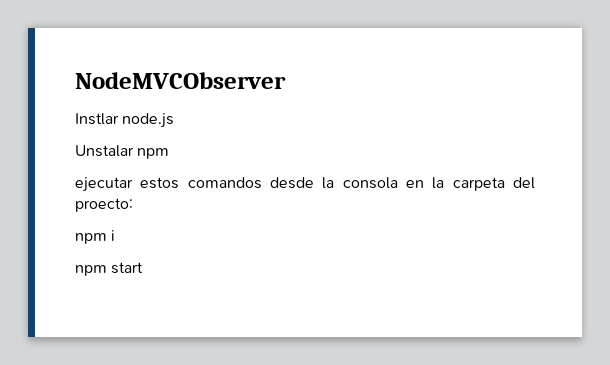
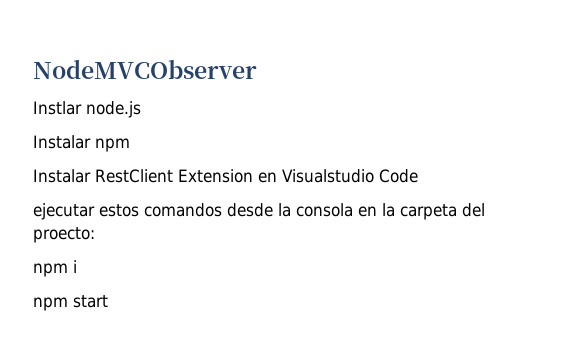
[75,145,170,159] Unstalar npm -> [33,135,130,152] [33,169,418,183] Instalar npm // Instalar RestClient Extension en Visualstudio Code

